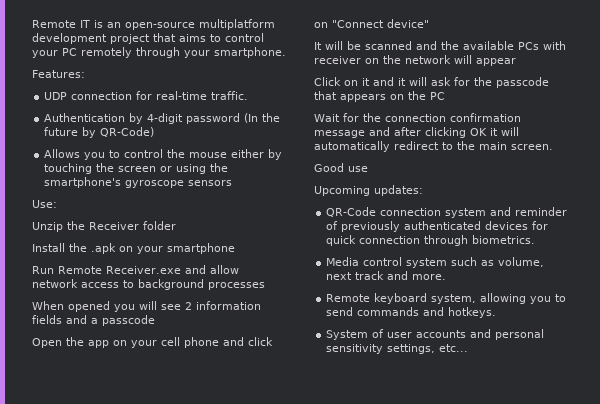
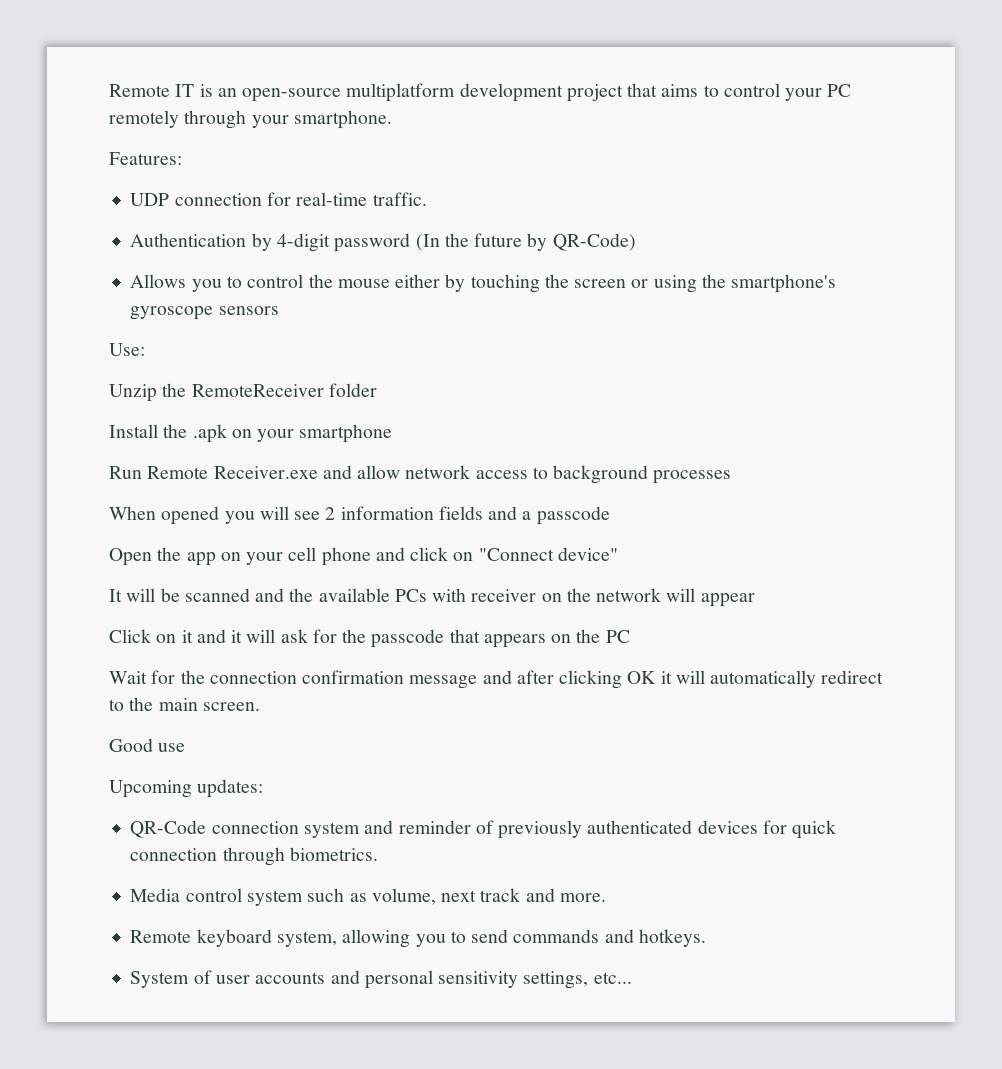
[89,222,139,230] Receiver -> [191,384,324,397] RemoteReceiver

